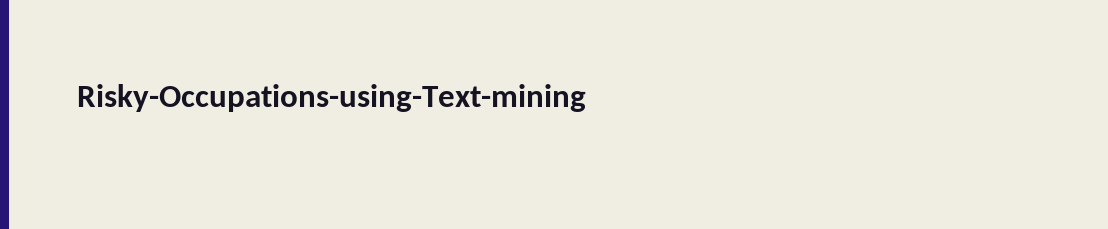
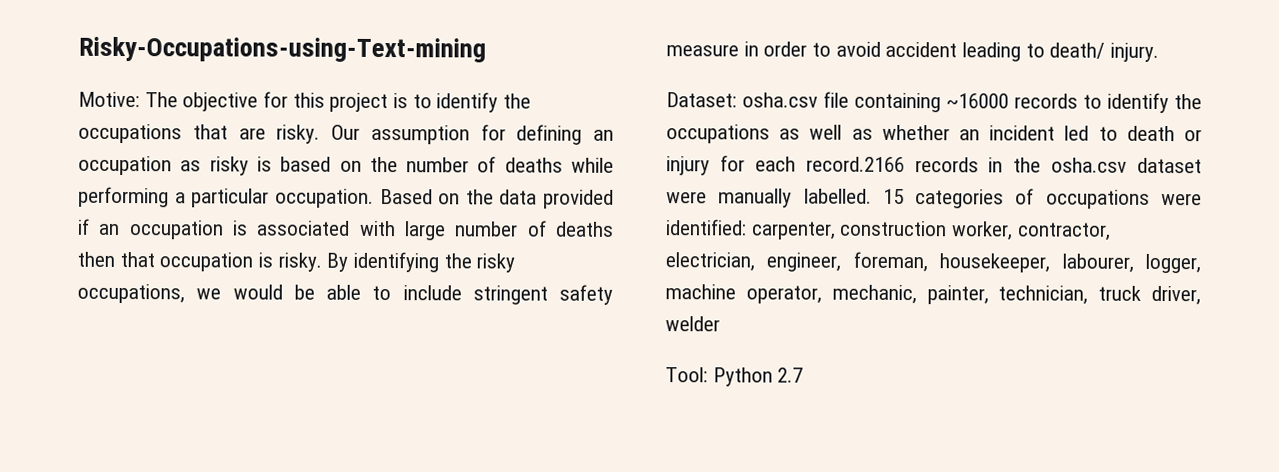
(586, 98) none -> [78,91,532,113] [78,123,614,145] [78,155,614,176] [78,186,614,209] [78,218,614,241] [77,251,516,273] [77,283,613,305] [666,41,1160,62] [666,91,1202,114] [666,124,1202,144] [666,155,1202,176] [666,188,1202,209] [666,219,1111,241] [665,251,1201,274] [665,284,1201,306] [665,316,720,332] [665,367,804,387] // Motive: The objective for this project is to identify the occupations that are risky. Our assumption for defining an occupation as risky is based on the number of deaths while performing a particular occupation. Based on the data provided if an occupation is associated with large number of deaths then that occupation is risky. By identifying the risky occupations, we would be able to include stringent safety measure in order to avoid accident leading to death/ injury. // Dataset: osha.csv file containing ~16000 records to identify the occupations as well as whether an incident led to death or injury for each record.2166 records in the osha.csv dataset were manually labelled. 15 categories of occupations were identified: carpenter, construction worker, contractor, electrician, engineer, foreman, housekeeper, labourer, logger, machine operator, mechanic, painter, technician, truck driver, welder // Tool: Python 2.7

